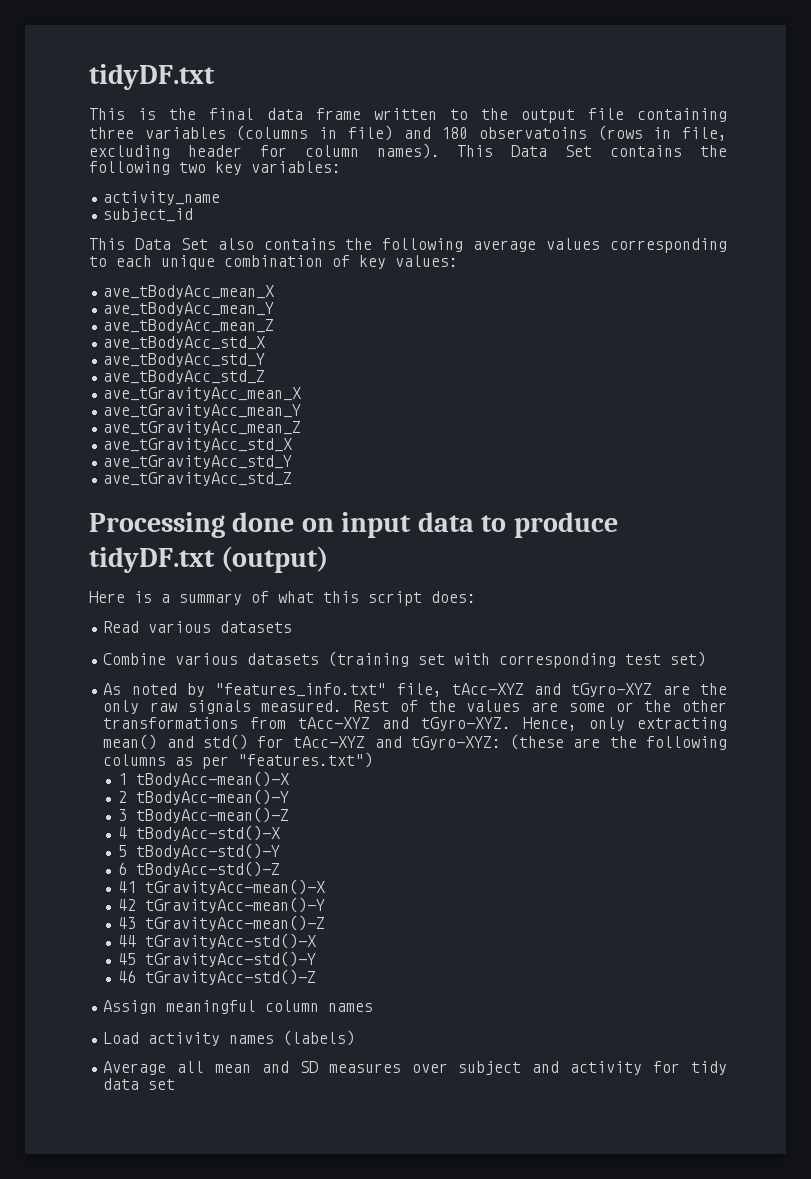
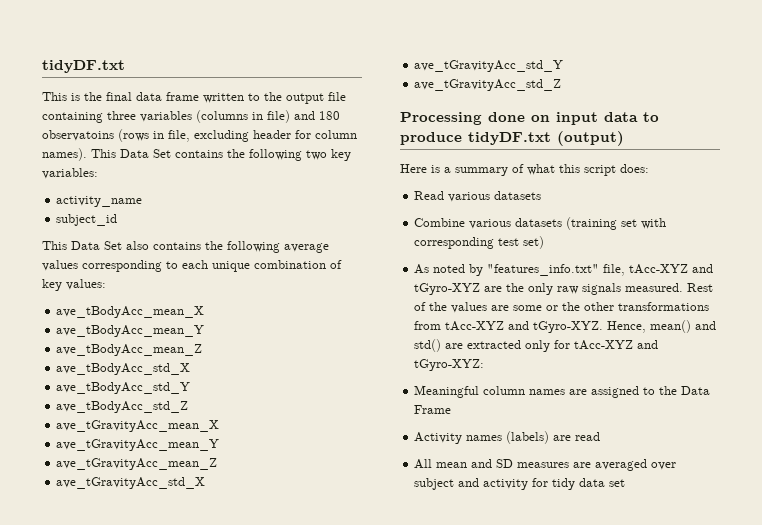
[589,717,728,731] only extracting -> (647, 327) none
(248, 742) none -> [445,340,551,352] are extracted only
[510,734,727,750] [103,752,374,769] [117,771,289,787] [117,789,289,805] [117,807,289,823] [117,825,280,841] [117,843,280,859] [117,861,280,877] [117,879,325,895] [117,897,325,913] [117,915,325,931] [117,933,316,949] [117,951,316,967] [117,969,316,985] [103,1000,374,1014] [103,1032,221,1046] (these are the following columns as per "features.txt") // 1 tBodyAcc-mean()-X // 2 tBodyAcc-mean()-Y // 3 tBodyAcc-mean()-Z // 4 tBodyAcc-std()-X // 5 tBodyAcc-std()-Y // 6 tBodyAcc-std()-Z // 41 tGravityAcc-mean()-X // 42 tGravityAcc-mean()-Y // 43 tGravityAcc-mean()-Z // 44 tGravityAcc-std()-X // 45 tGravityAcc-std()-Y // 46 tGravityAcc-std()-Z // Assign meaningful column names // Load activity -> [414,385,711,398] [414,405,452,414] [414,432,463,444] // Meaningful column names are assigned to the Data Frame // Activity
[103,1061,205,1075] // Average all -> [553,432,601,441] [414,459,433,469] are read // All
(401, 1068) none -> [573,459,648,471] are averaged

